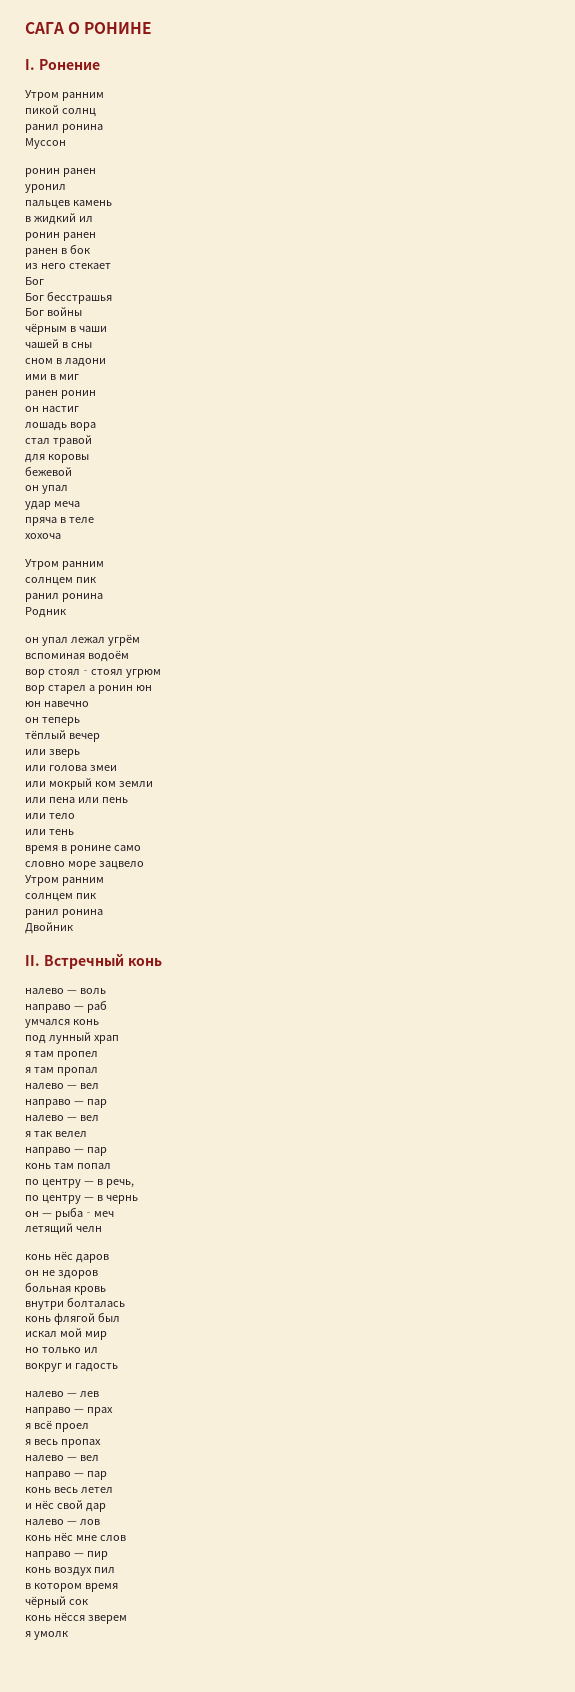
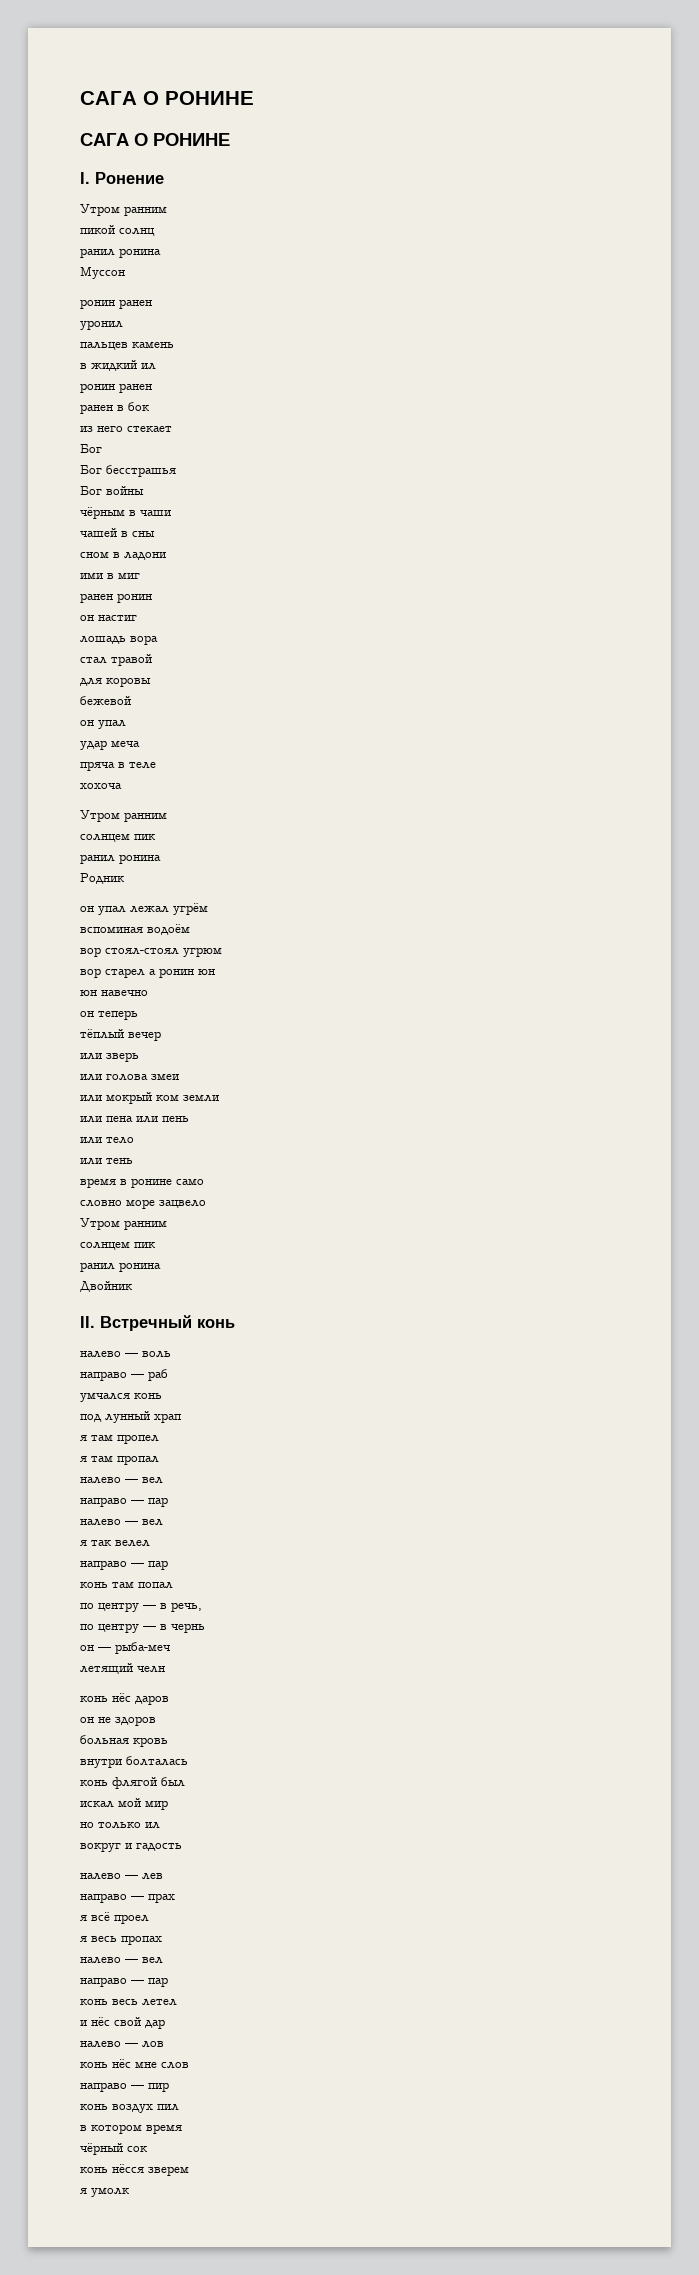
[25,22,153,34] САГА О РОНИНЕ -> [80,91,254,105] [80,133,230,146] САГА О РОНИНЕ // САГА О РОНИНЕ

